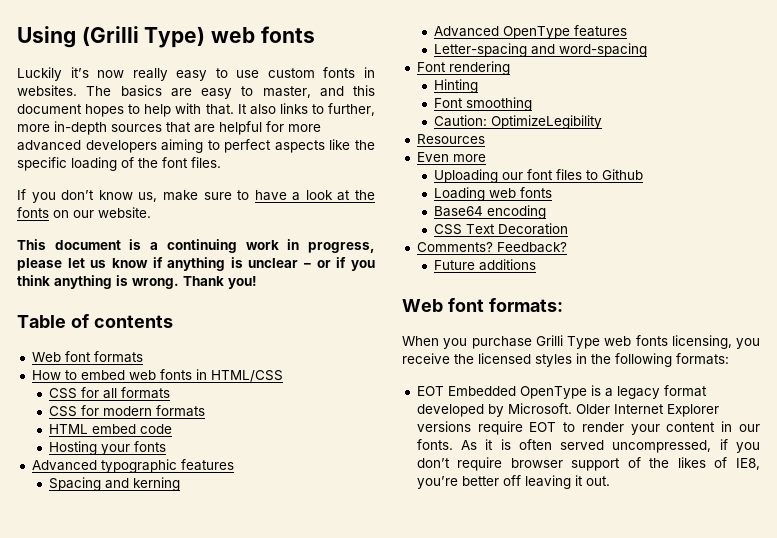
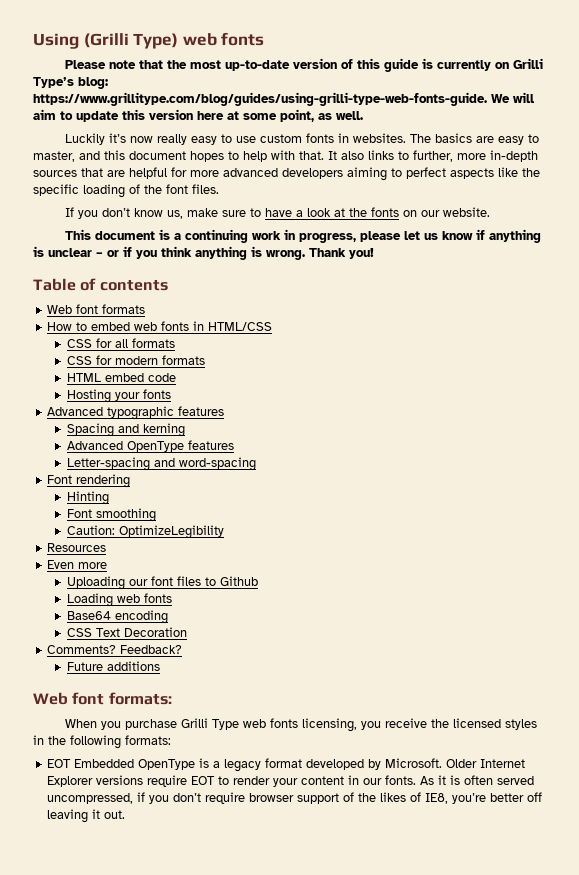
(315, 34) none -> [65,58,544,72] [33,77,108,89] [33,92,535,106] [33,109,363,122] // Please note that the most up-to-date version of this guide is currently on Grilli Type’s blog: https://www.grillitype.com/blog/guides/using-grilli-type-web-fonts-guide. We will aim to update this version here at some point, as well.

